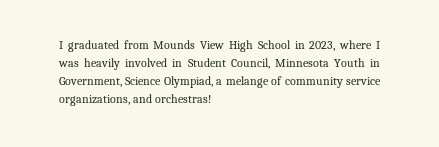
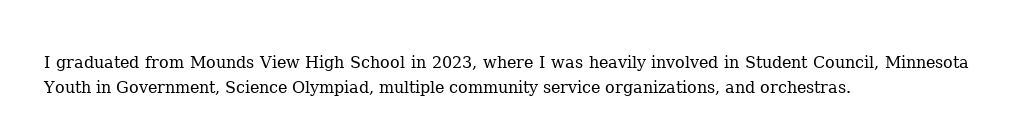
[216,76,283,88] a melange of -> [378,80,444,96] multiple
[155,94,212,103] orchestras! -> [759,81,851,93] orchestras.

